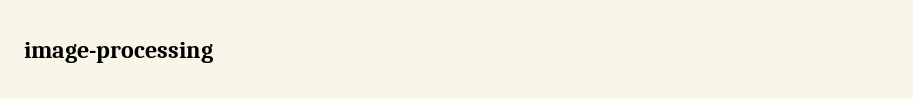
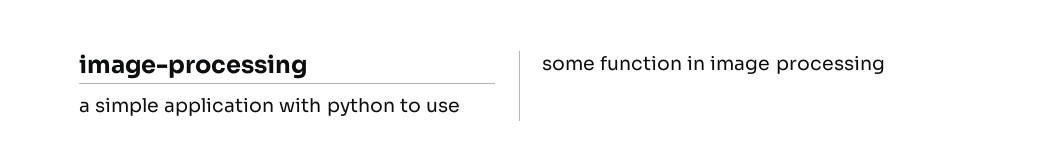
(213, 52) none -> [79,97,460,116] [542,55,885,74] // a simple application with python to use some function in image processing

